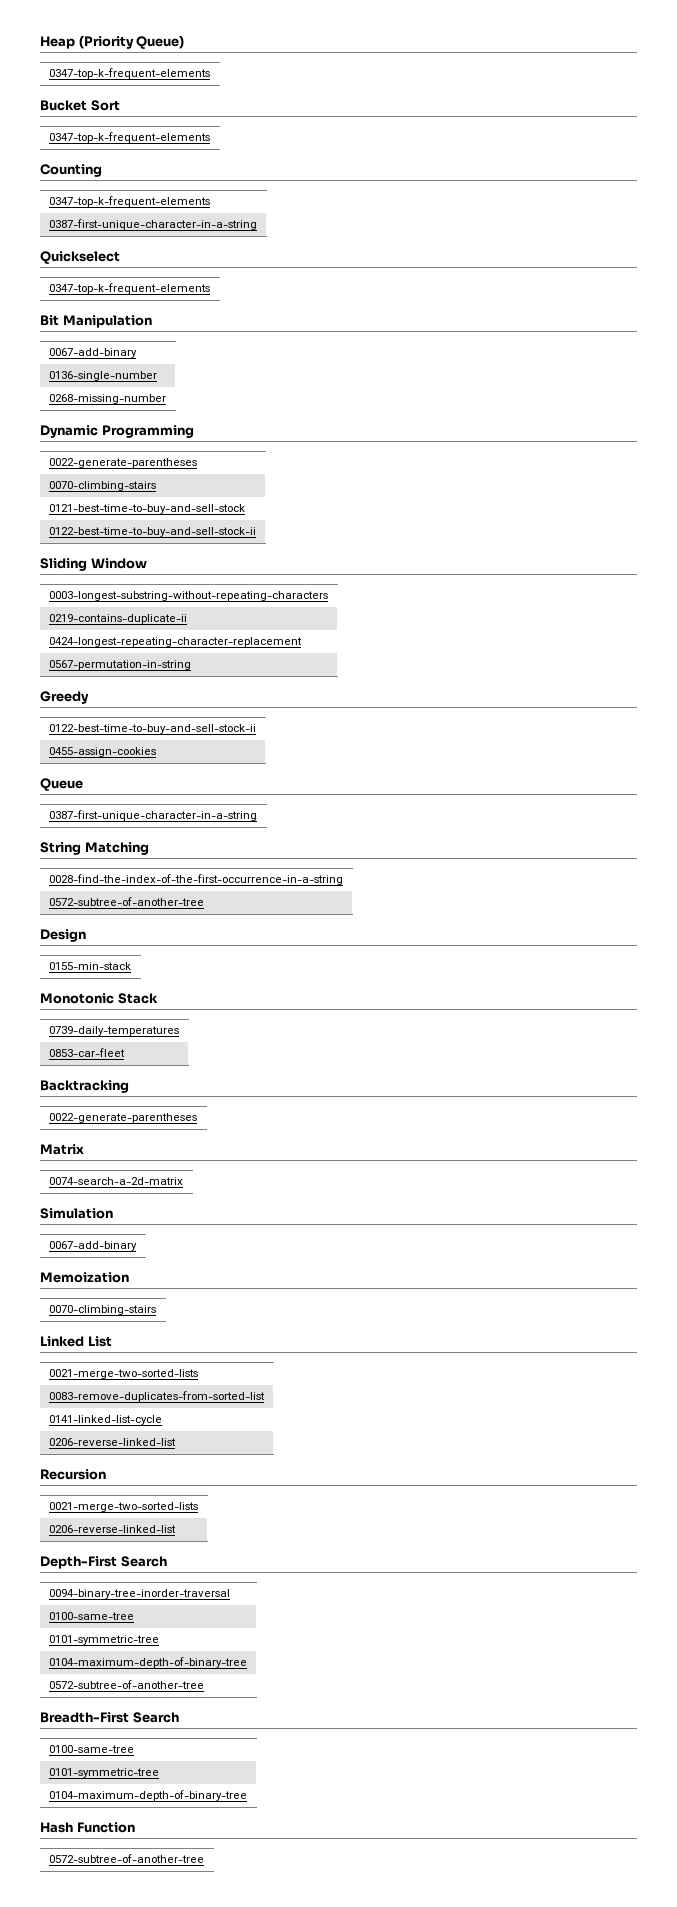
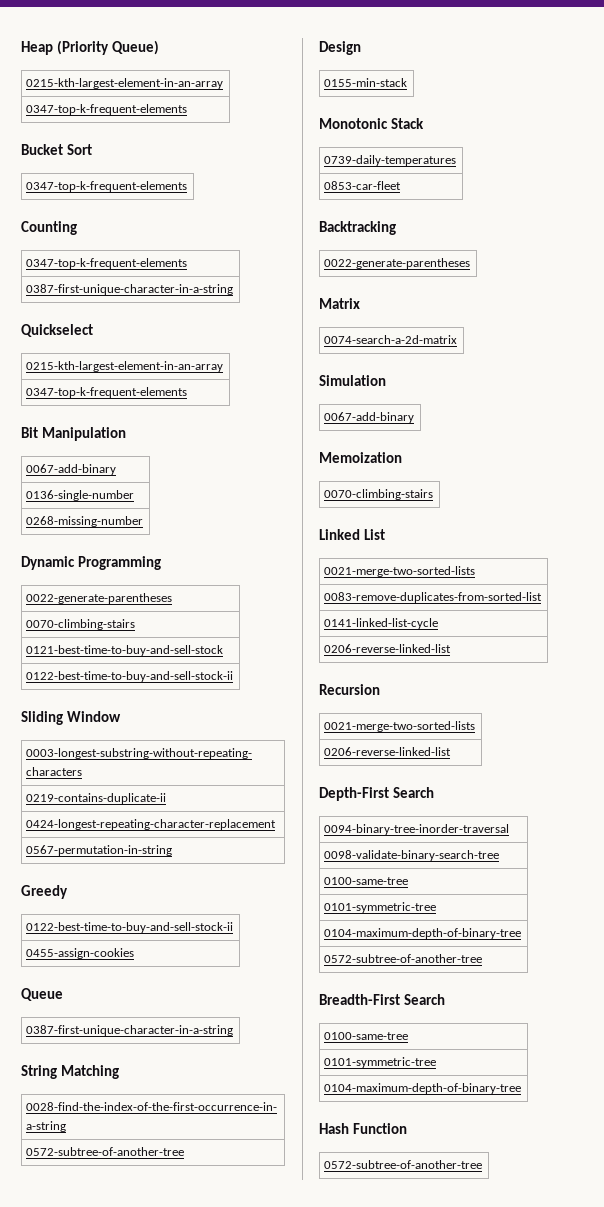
(185, 42) none -> [26,78,224,89] // 0215-kth-largest-element-in-an-array
(120, 257) none -> [26,361,224,372] // 0215-kth-largest-element-in-an-array
(230, 1594) none -> [324,850,500,861] // 0098-validate-binary-search-tree

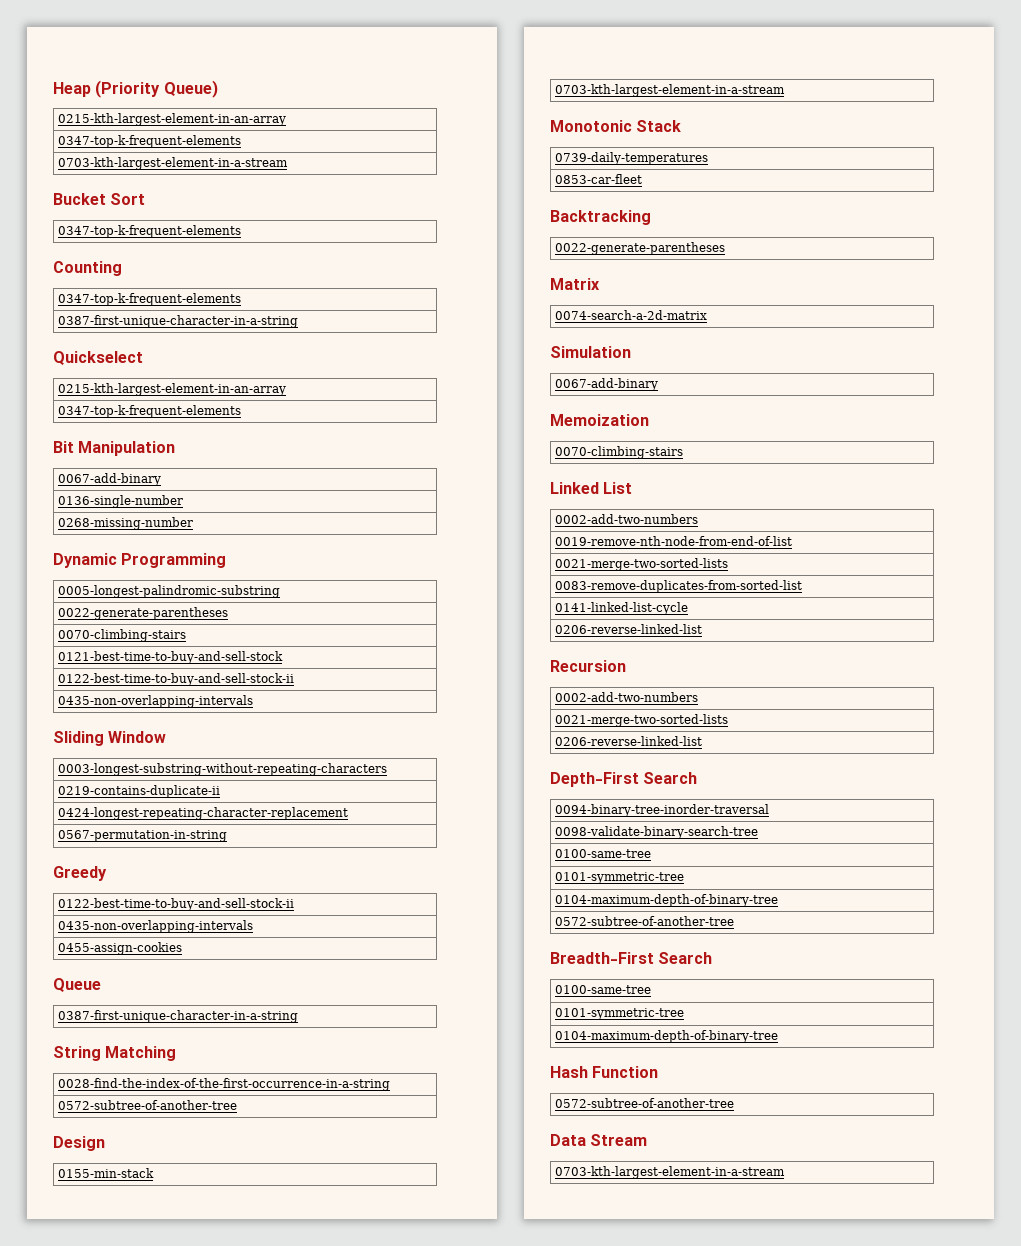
(188, 109) none -> [58,157,289,170] // 0703-kth-largest-element-in-a-stream
(162, 563) none -> [58,585,281,598] // 0005-longest-palindromic-substring
(234, 676) none -> [58,695,254,708] // 0435-non-overlapping-intervals
(234, 927) none -> [58,920,254,933] // 0435-non-overlapping-intervals
(408, 82) none -> [555,84,786,97] // 0703-kth-largest-element-in-a-stream
(386, 534) none -> [555,514,699,524] [555,536,793,546] // 0002-add-two-numbers // 0019-remove-nth-node-from-end-of-list
(380, 689) none -> [555,692,699,702] // 0002-add-two-numbers
(483, 1164) none -> [550,1134,648,1146] [555,1166,786,1179] // Data Stream // 0703-kth-largest-element-in-a-stream

